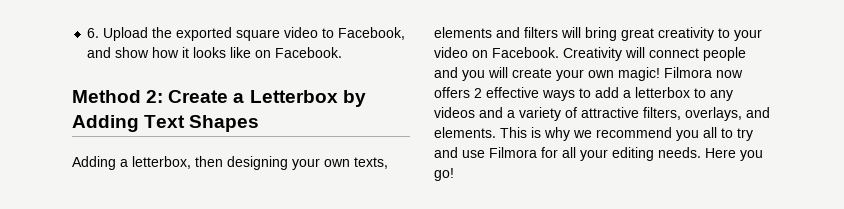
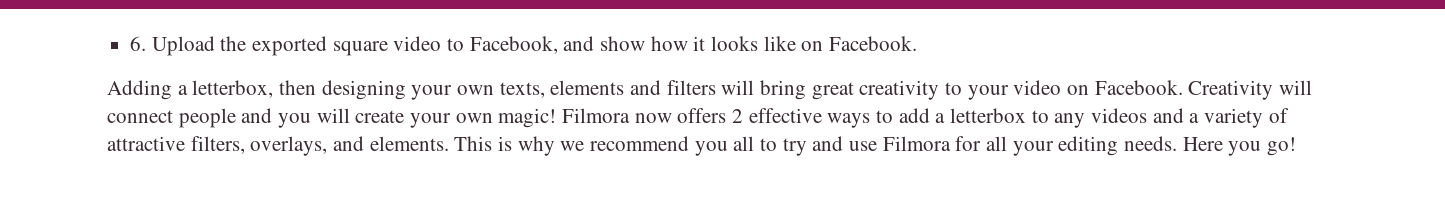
[72,90,366,107] [72,115,260,132] // Method 2: Create a Letterbox by Adding Text Shapes -> (918, 43) none

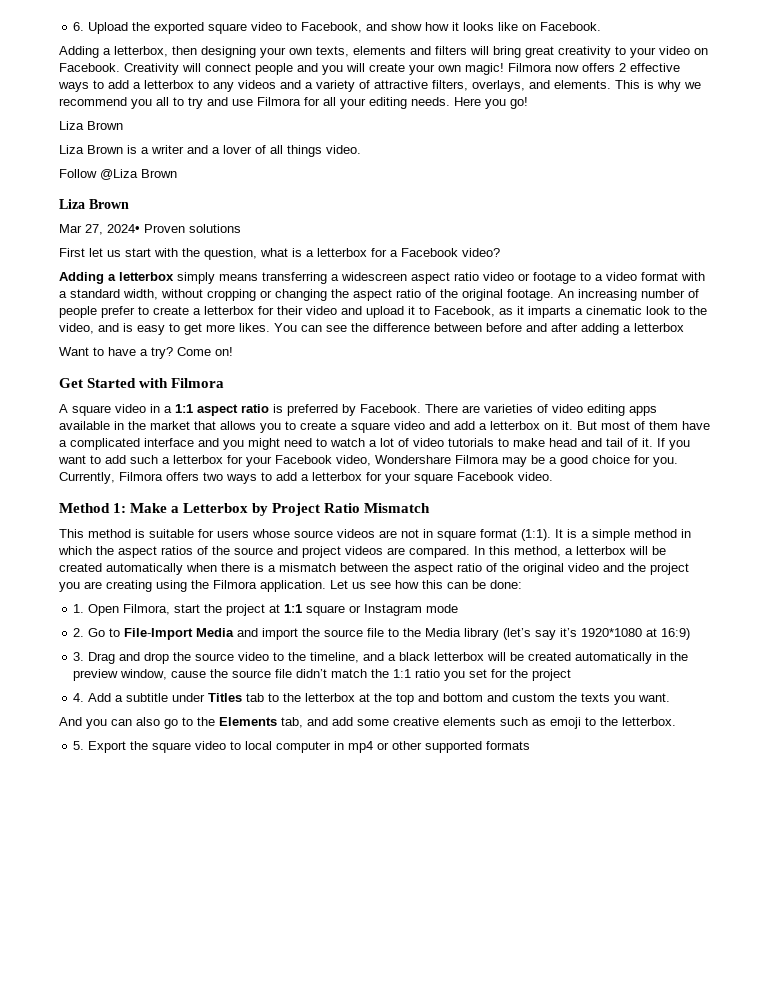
(1297, 146) none -> [59,121,123,130] [59,145,361,157] [59,169,177,180] [59,199,129,209] [59,224,241,235] [59,248,500,260] [59,272,705,284] [59,289,699,301] [59,306,707,318] [59,323,684,335] [59,347,233,359] [59,378,225,388] [59,404,657,416] [59,421,710,433] [59,438,690,450] [58,455,678,467] [59,472,553,484] [59,503,431,516] [59,529,691,541] [58,546,666,558] [59,563,689,575] [59,580,522,592] [73,604,459,616] [73,628,691,640] [73,652,689,664] [73,669,572,681] [73,693,671,705] [59,717,676,729] [73,741,531,753] // Liza Brown // Liza Brown is a writer and a lover of all things video. // Follow @Liza Brown // Liza Brown // Mar 27, 2024• Proven solutions // First let us start with the question, what is a letterbox for a Facebook video? // Adding a letterbox simply means transferring a widescreen aspect ratio video or footage to a video format with a standard width, without cropping or changing the aspect ratio of the original footage. An increasing number of people prefer to create a letterbox for their video and upload it to Facebook, as it imparts a cinematic look to the video, and is easy to get more likes. You can see the difference between before and after adding a letterbox // Want to have a try? Come on! // Get Started with Filmora // A square video in a 1:1 aspect ratio is preferred by Facebook. There are varieties of video editing apps available in the market that allows you to create a square video and add a letterbox on it. But most of them have a complicated interface and you might need to watch a lot of video tutorials to make head and tail of it. If you want to add such a letterbox for your Facebook video, Wondershare Filmora may be a good choice for you. Currently, Filmora offers two ways to add a letterbox for your square Facebook video. // Method 1: Make a Letterbox by Project Ratio Mismatch // This method is suitable for users whose source videos are not in square format (1:1). It is a simple method in which the aspect ratios of the source and project videos are compared. In this method, a letterbox will be created automatically when there is a mismatch between the aspect ratio of the original video and the project you are creating using the Filmora application. Let us see how this can be done: // 1. Open Filmora, start the project at 1:1 square or Instagram mode // 2. Go to File-Import Media and import the source file to the Media library (let’s say it’s 1920*1080 at 16:9) // 3. Drag and drop the source video to the timeline, and a black letterbox will be created automatically in the preview window, cause the source file didn’t match the 1:1 ratio you set for the project // 4. Add a subtitle under Titles tab to the letterbox at the top and bottom and custom the texts you want. // And you can also go to the Elements tab, and add some creative elements such as emoji to the letterbox. // 5. Export the square video to local computer in mp4 or other supported formats

